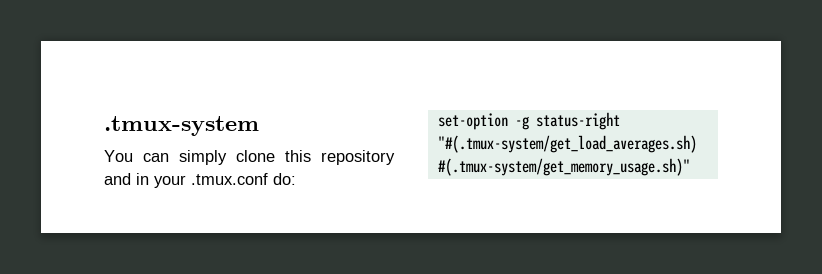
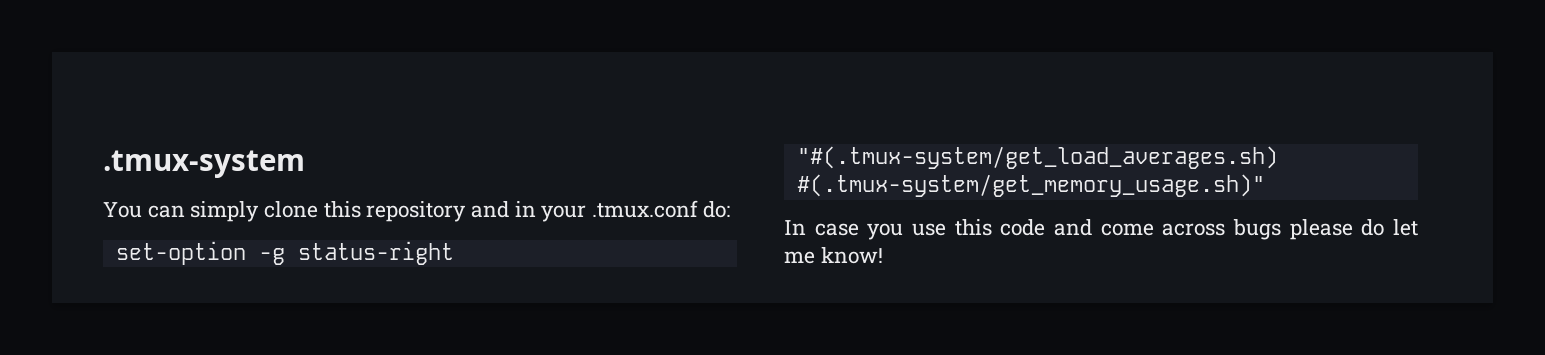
(690, 167) none -> [784,219,1418,240] [784,247,883,264] // In case you use this code and come across bugs please do let me know!

